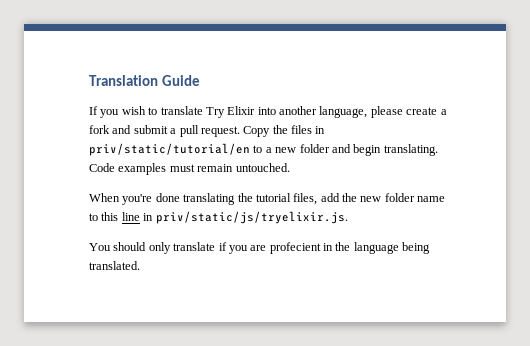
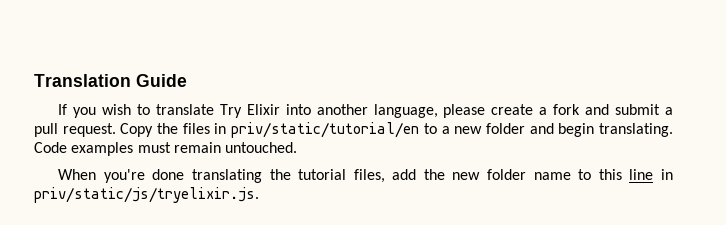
[89,242,431,254] [89,261,140,270] // You should only translate if you are profecient in the language being translated. -> (259, 195) none

